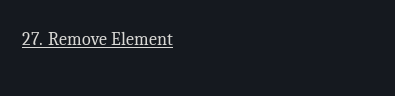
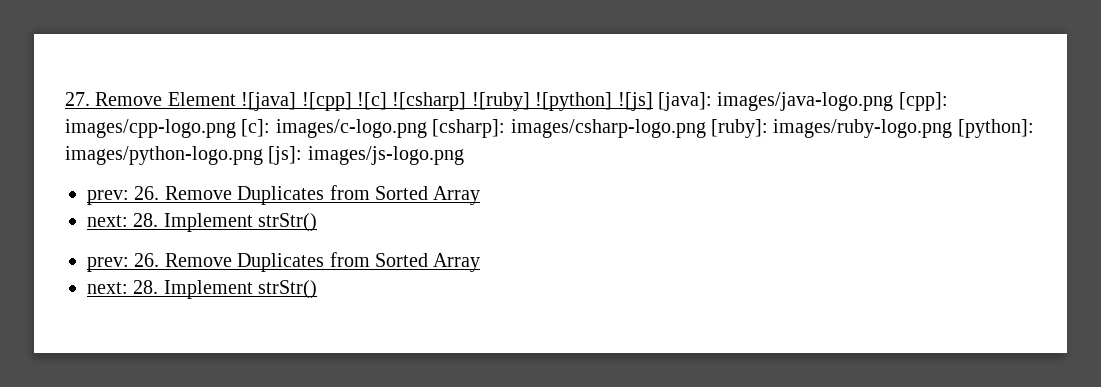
(174, 38) none -> [241,92,948,111] [65,119,1034,138] [65,146,464,165] [87,185,481,205] [87,213,318,232] [87,252,481,272] [87,280,318,299] ![java] ![cpp] ![c] ![csharp] ![ruby] ![python] ![js] [java]: images/java-logo.png [cpp]: images/cpp-logo.png [c]: images/c-logo.png [csharp]: images/csharp-logo.png [ruby]: images/ruby-logo.png [python]: images/python-logo.png [js]: images/js-logo.png // prev: 26. Remove Duplicates from Sorted Array // next: 28. Implement strStr() // prev: 26. Remove Duplicates from Sorted Array // next: 28. Implement strStr()

